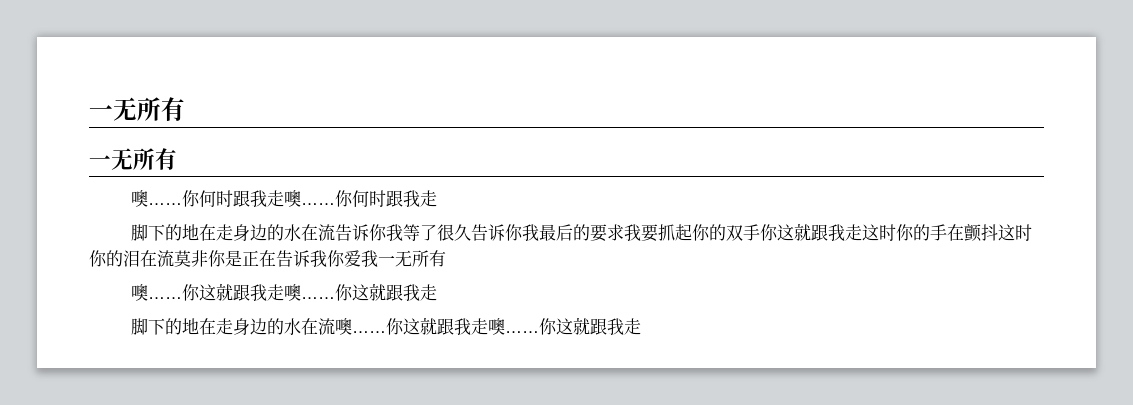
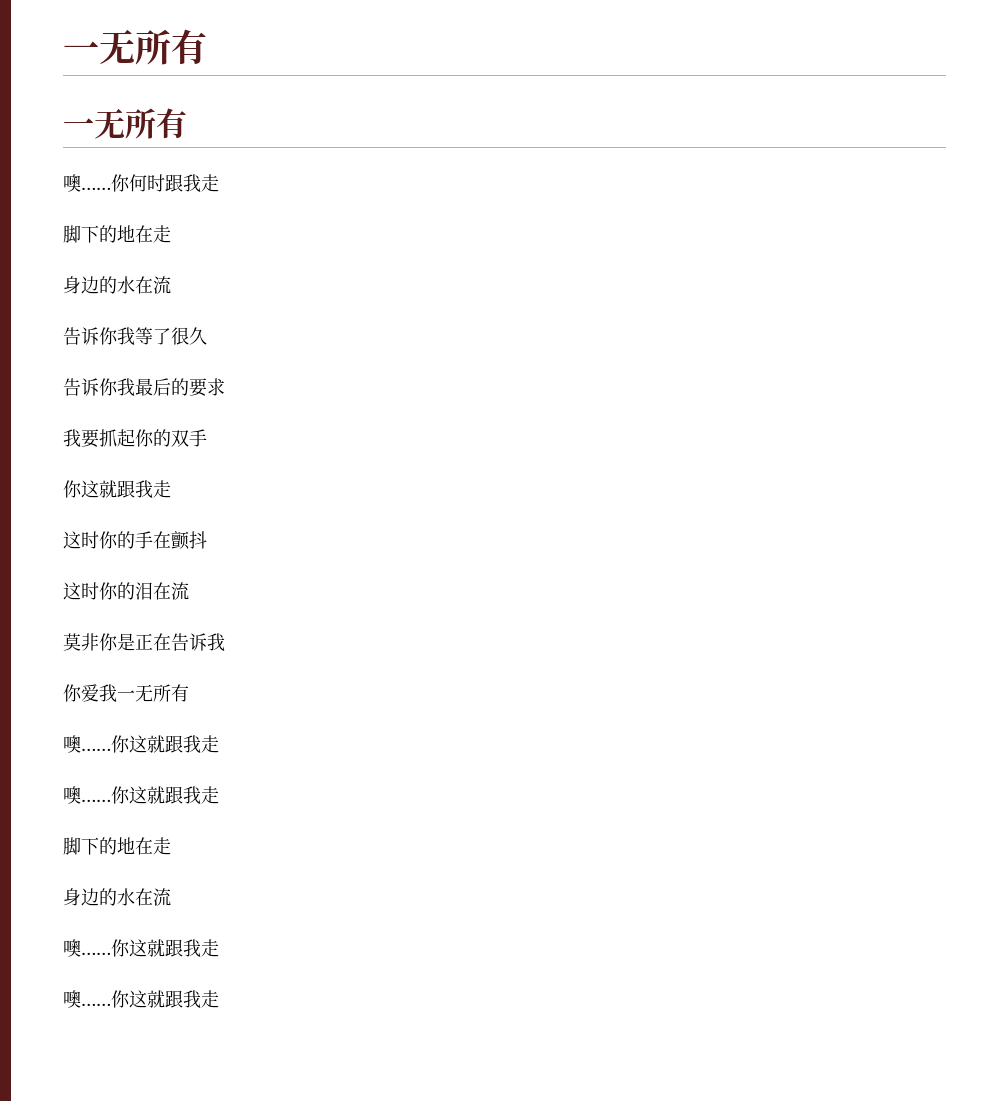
[283,190,437,207] [130,224,335,241] 噢……你何时跟我走 // 脚下的地在走身边的水在流 -> [63,225,171,243] [63,276,171,294] // 脚下的地在走 // 身边的水在流 //
(471, 232) none -> (207, 336) //
(624, 232) none -> (225, 387) //
[759,223,862,241] 你这就跟我走 -> [63,480,171,498] // 你这就跟我走 //
(998, 232) none -> (207, 540) //
(174, 258) none -> (189, 591) //
(327, 258) none -> (225, 642) //
(284, 292) none -> (219, 744) //
[232,317,488,335] 身边的水在流噢……你这就跟我走 -> [63,888,171,906] [63,939,219,957] // 身边的水在流 // 噢……你这就跟我走 //

